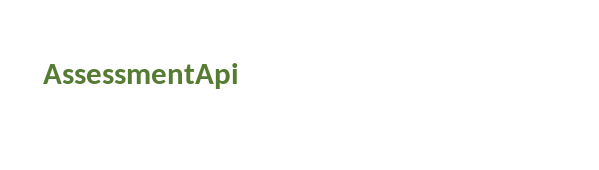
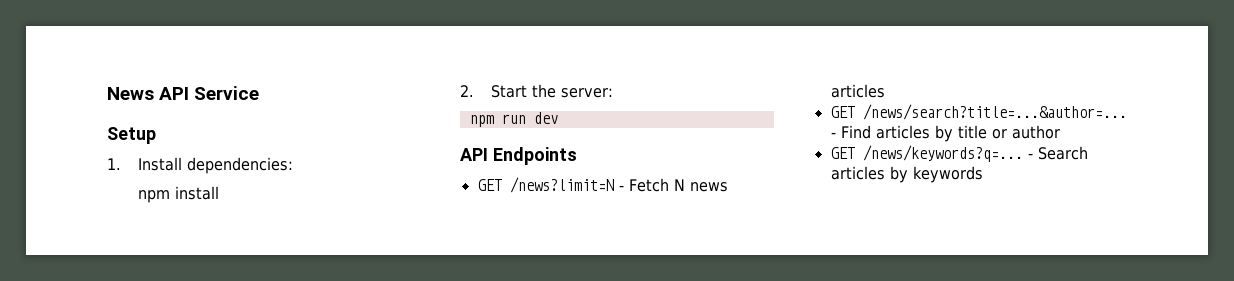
[43,63,239,89] AssessmentApi -> [107,86,260,100] [107,127,156,144] [107,157,293,174] [137,186,219,203] [460,84,613,98] [469,112,558,127] [460,147,577,165] [477,177,728,193] [830,84,885,98] [830,104,1127,120] [830,125,1060,142] [830,145,1088,162] [830,166,983,183] News API Service // Setup // 1. Install dependencies: // npm install // 2. Start the server: // npm run dev // API Endpoints // GET /news?limit=N - Fetch N news articles // GET /news/search?title=...&author=... - Find articles by title or author // GET /news/keywords?q=... - Search articles by keywords

